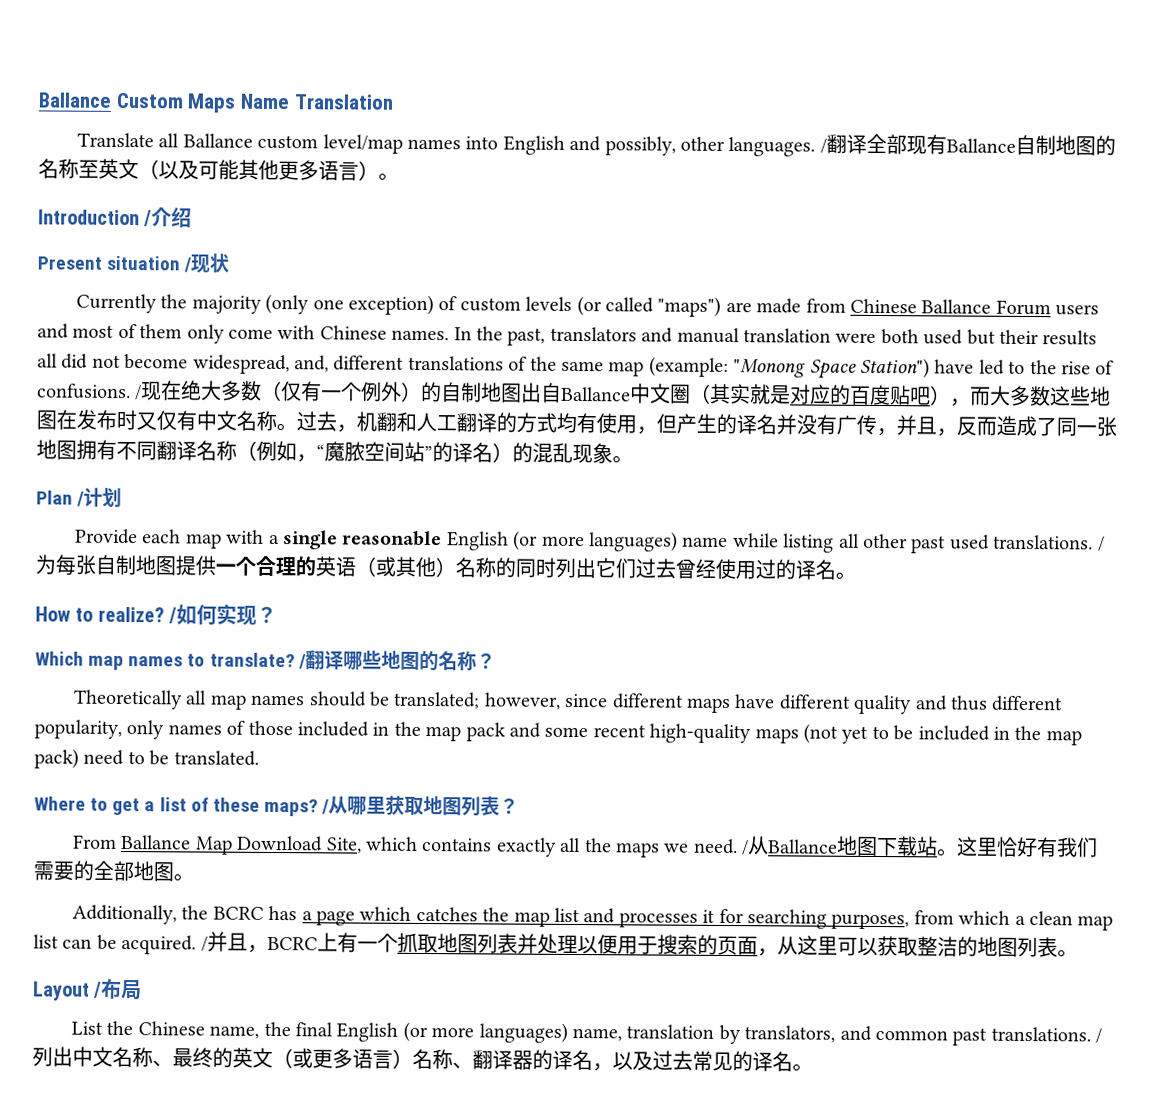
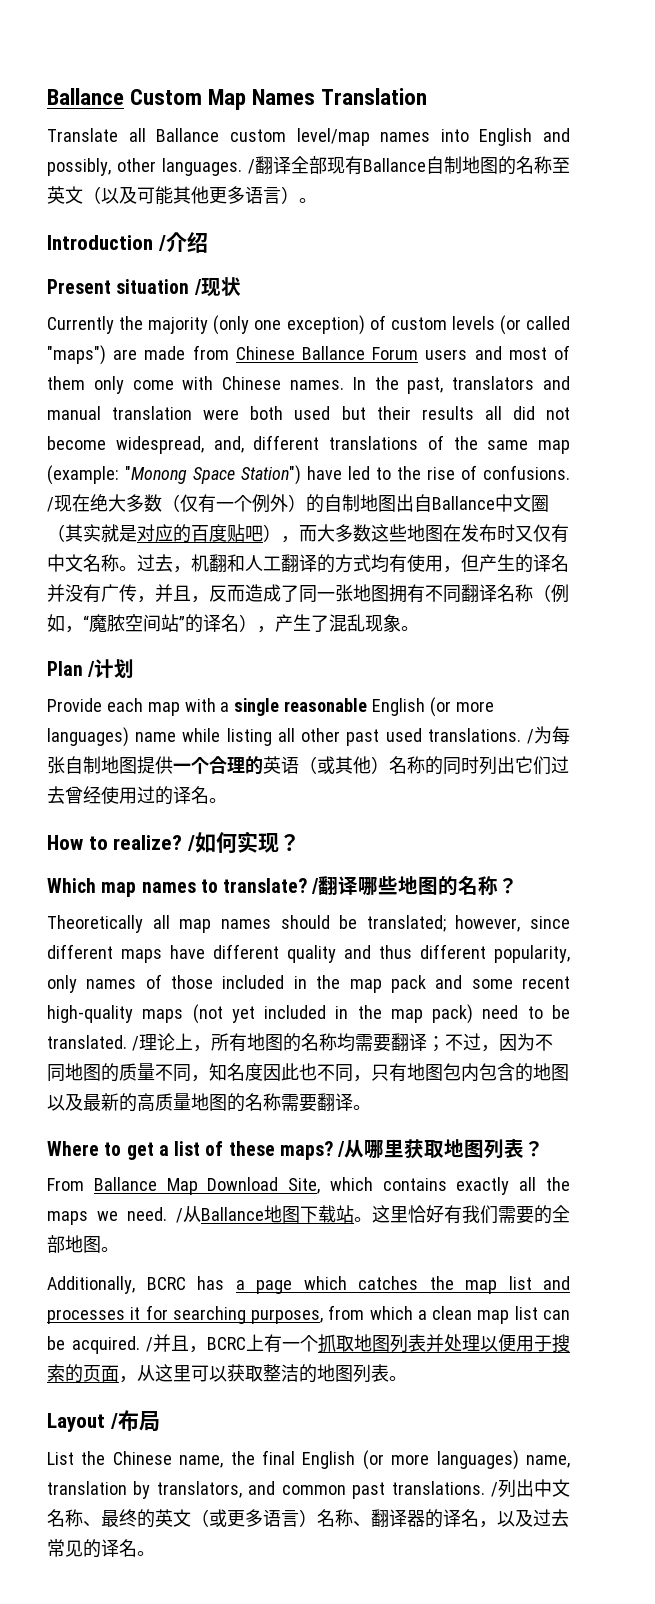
[187,93,291,113] Maps Name -> [208,89,316,110] Map Names
[512,442,533,463] 的 -> [257,614,329,633] ，产生了
[871,725,914,741] to be -> (255, 1014) none
(259, 758) none -> [131,1033,553,1052] [47,1063,569,1082] [47,1093,371,1112] /理论上，所有地图的名称均需要翻译；不过，因为不同地图的质量不同，知名度因此也不同，只有地图包内包含的地图以及最新的高质量地图的名称需要翻译。
[181,905,209,920] the -> (135, 1285) none

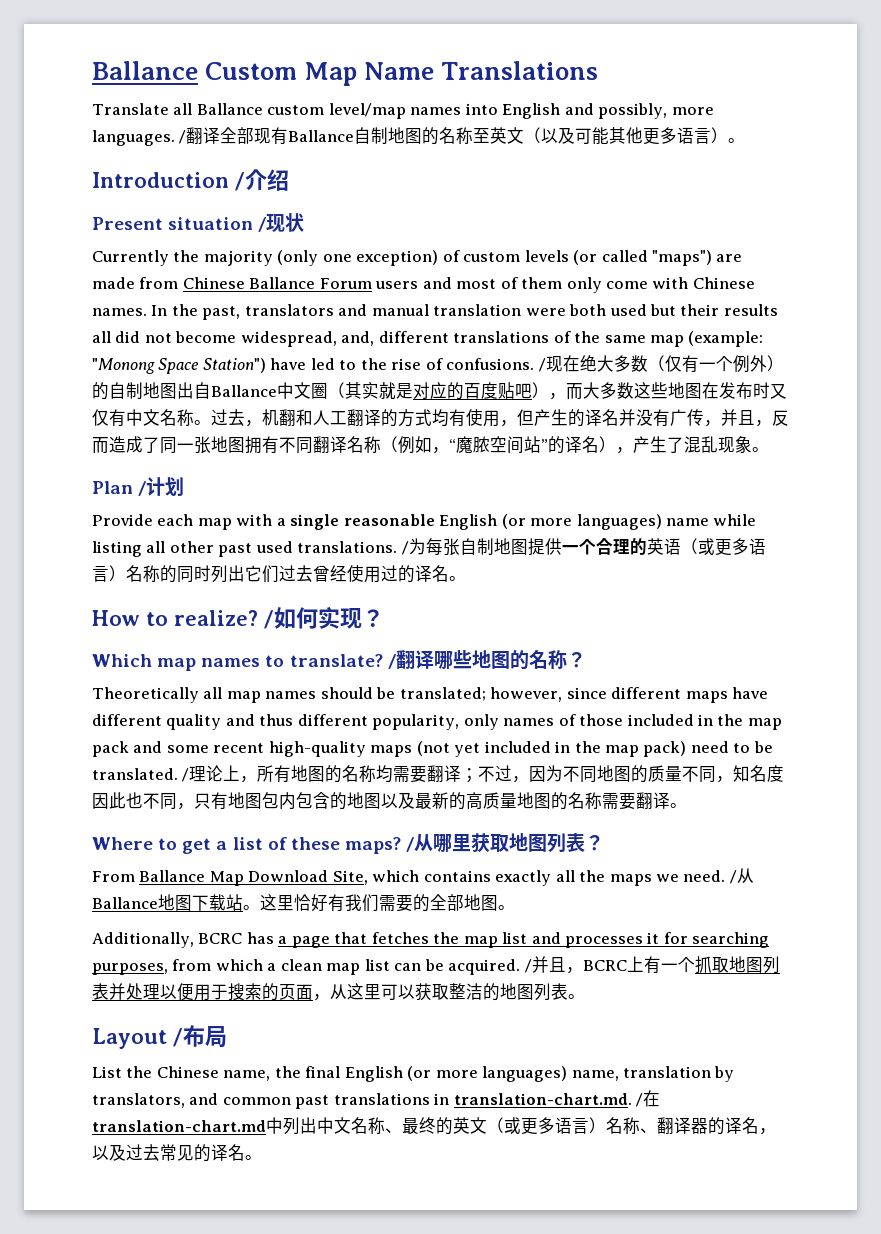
[252,88,428,105] Names Translation -> [364,61,599,80] Name Translations
[116,158,156,172] other -> [671,107,714,115] more
[335,756,371,774] 其他 -> [714,538,766,556] [92,566,109,582] 更多语言
[303,1276,418,1290] which catches -> [334,932,429,944] that fetches
[391,1481,499,1497] translations. / -> [333,1090,661,1107] [92,1117,283,1134] translations in translation-chart.md. /在translation-chart.md中

